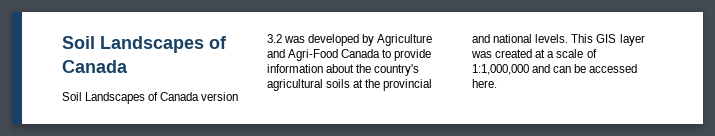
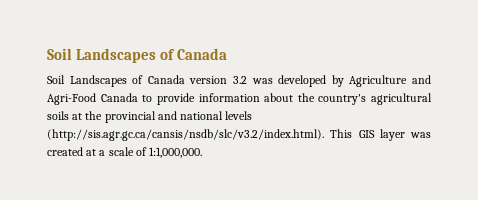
[535,34,569,43] levels. -> [225,111,253,120] [47,129,324,141] levels (http://sis.agr.gc.ca/cansis/nsdb/slc/v3.2/index.html).
[472,64,638,75] [472,79,497,88] 1:1,000,000 and can be accessed here. -> [149,147,203,158] 1:1,000,000.

